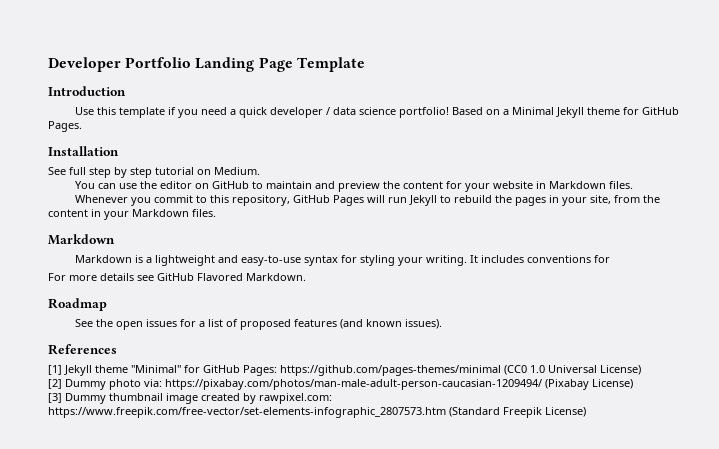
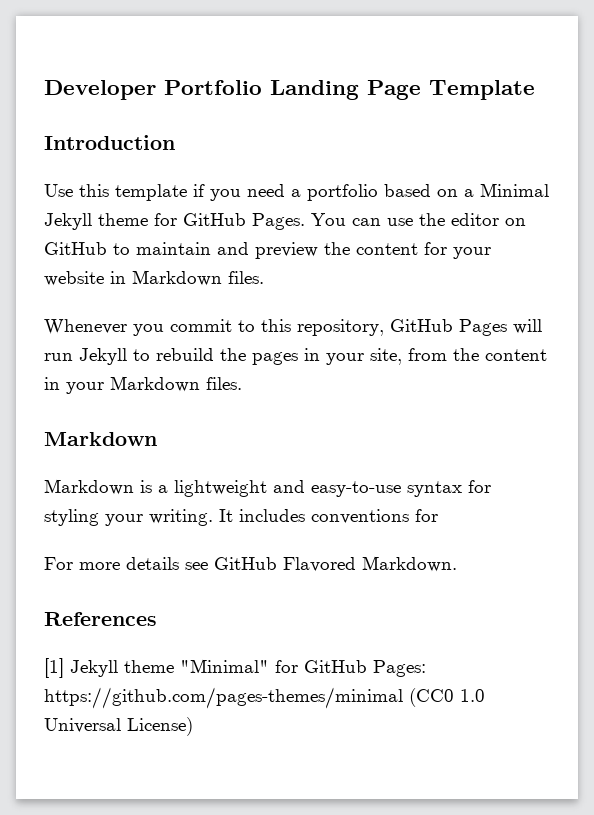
[239,107,484,118] quick developer / data science portfolio! Based -> [307,184,431,201] portfolio based
[48,146,119,156] [48,167,260,178] // Installation // See full step by step tutorial on Medium. // -> (305, 221) none
[48,298,107,311] [75,319,443,330] // Roadmap // See the open issues for a list of proposed features (and known issues). -> (457, 564) none
[48,379,633,390] [48,393,332,404] [48,407,586,418] // [2] Dummy photo via: https://pixabay.com/photos/man-male-adult-person-caucasian-1209494/ (Pixabay License) // [3] Dummy thumbnail image created by rawpixel.com: https://www.freepik.com/free-vector/set-elements-infographic_2807573.htm (Standard Freepik License) -> (193, 726) none

